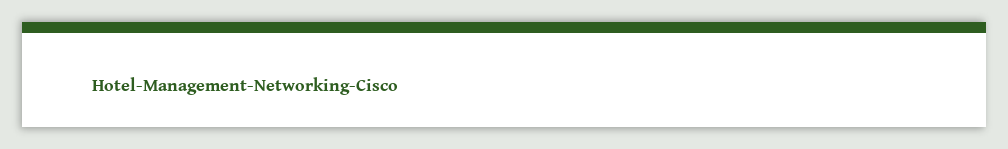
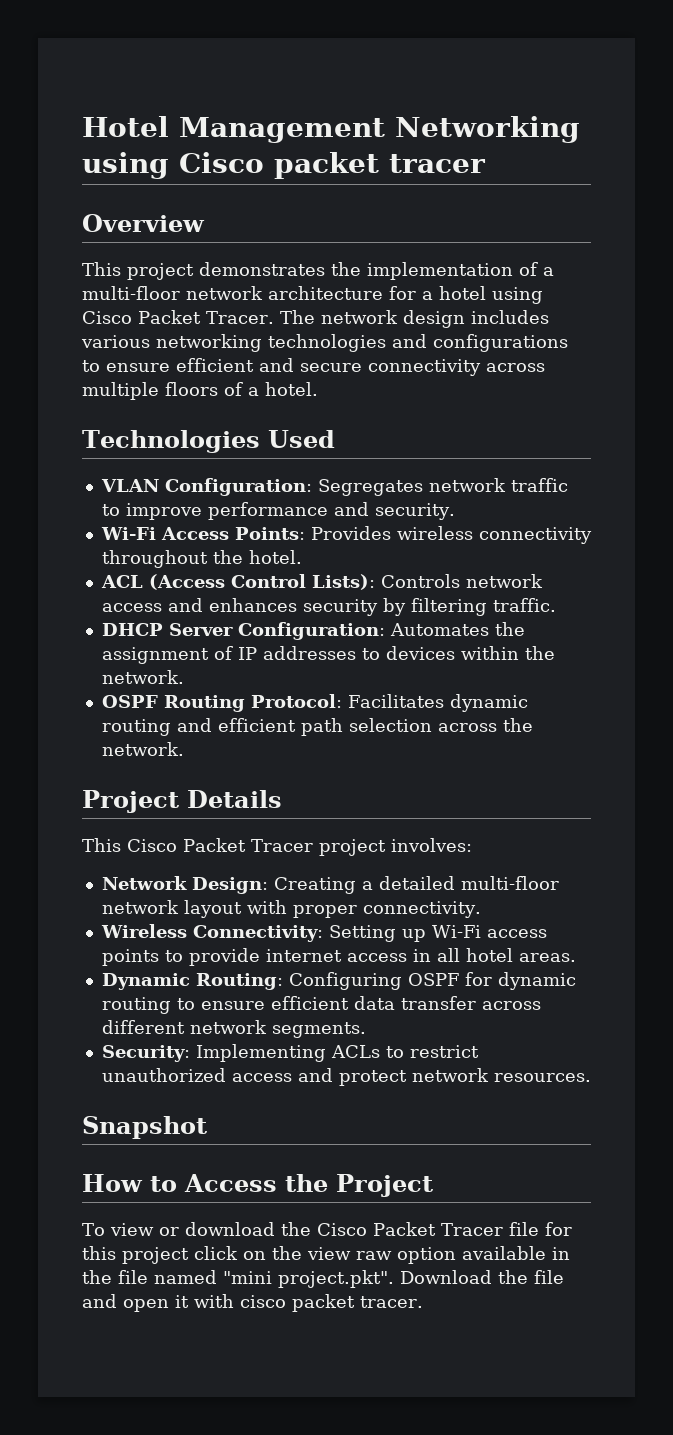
[92,77,398,95] Hotel-Management-Networking-Cisco -> [82,116,580,143] [82,152,486,179] [82,214,205,232] [82,262,554,280] [82,286,543,304] [82,310,549,328] [81,334,568,352] [82,358,545,376] [82,382,318,400] [82,430,335,453] [100,478,568,496] [101,502,455,520] [100,526,592,544] [101,550,302,568] [100,574,543,590] [101,598,556,616] [101,622,525,640] [101,646,555,664] [101,670,184,684] [101,694,528,712] [101,718,533,736] [101,742,184,756] [82,790,282,813] [82,838,472,856] [101,876,559,894] [101,900,481,918] [100,924,547,942] [101,948,576,966] [101,972,576,990] [101,996,541,1014] [101,1020,366,1038] [101,1044,479,1062] [101,1068,591,1086] [82,1116,207,1139] [82,1174,433,1197] [82,1222,572,1236] [82,1246,570,1264] [82,1270,564,1288] [82,1294,423,1312] Hotel Management Networking using Cisco packet tracer // Overview // This project demonstrates the implementation of a multi-floor network architecture for a hotel using Cisco Packet Tracer. The network design includes various networking technologies and configurations to ensure efficient and secure connectivity across multiple floors of a hotel. // Technologies Used // VLAN Configuration: Segregates network traffic to improve performance and security. // Wi-Fi Access Points: Provides wireless connectivity throughout the hotel. // ACL (Access Control Lists): Controls network access and enhances security by filtering traffic. // DHCP Server Configuration: Automates the assignment of IP addresses to devices within the network. // OSPF Routing Protocol: Facilitates dynamic routing and efficient path selection across the network. // Project Details // This Cisco Packet Tracer project involves: // Network Design: Creating a detailed multi-floor network layout with proper connectivity. // Wireless Connectivity: Setting up Wi-Fi access points to provide internet access in all hotel areas. // Dynamic Routing: Configuring OSPF for dynamic routing to ensure efficient data transfer across different network segments. // Security: Implementing ACLs to restrict unauthorized access and protect network resources. // Snapshot // How to Access the Project // To view or download the Cisco Packet Tracer file for this project click on the view raw option available in the file named "mini project.pkt". Download the file and open it with cisco packet tracer.

